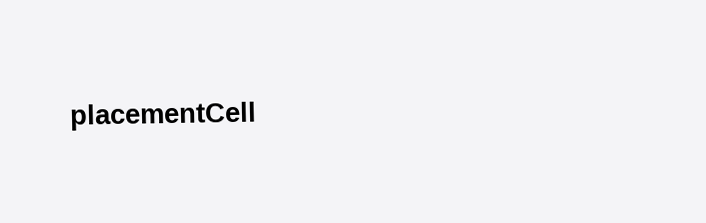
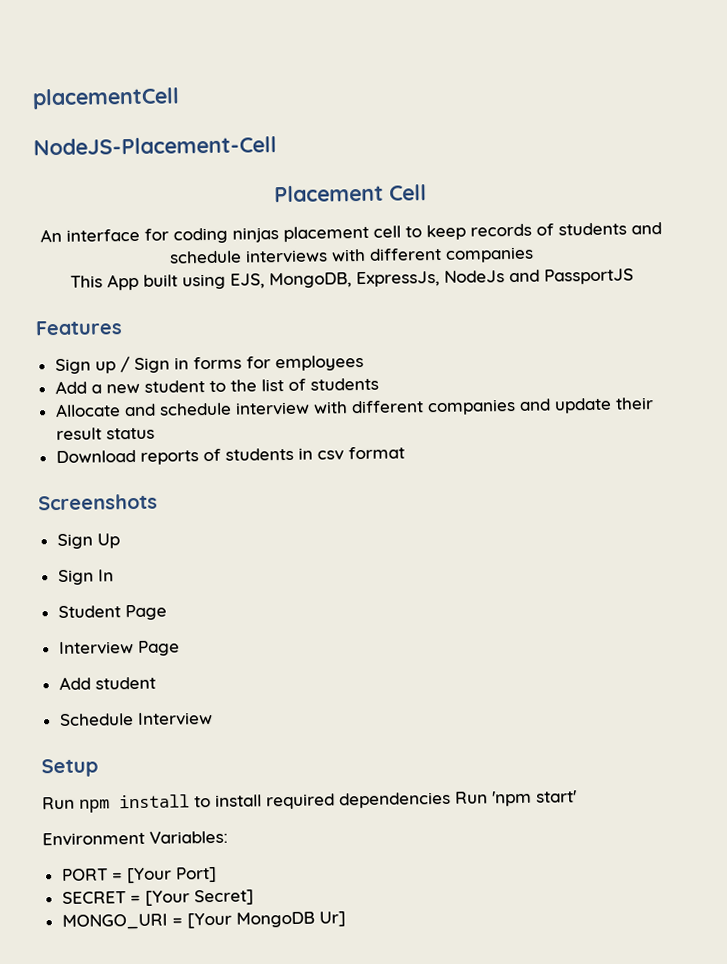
(257, 116) none -> [33,136,277,156] [274,184,427,203] [39,222,662,244] [168,246,534,264] [69,268,634,291] [35,320,123,336] [54,354,364,375] [54,377,379,395] [54,397,654,418] [55,427,155,441] [55,446,405,465] [38,493,158,511] [56,533,120,550] [57,569,114,586] [57,604,167,621] [58,640,180,656] [58,676,156,691] [59,712,213,727] [41,758,98,778] [42,790,577,813] [42,830,228,847] [61,866,217,884] [61,889,254,906] [61,911,346,930] // NodeJS-Placement-Cell // Placement Cell // An interface for coding ninjas placement cell to keep records of students and schedule interviews with different companies // This App built using EJS, MongoDB, ExpressJs, NodeJs and PassportJS // Features // Sign up / Sign in forms for employees // Add a new student to the list of students // Allocate and schedule interview with different companies and update their result status // Download reports of students in csv format // Screenshots // Sign Up // Sign In // Student Page // Interview Page // Add student // Schedule Interview // Setup // Run npm install to install required dependencies Run 'npm start' // Environment Variables: // PORT = [Your Port] // SECRET = [Your Secret] // MONGO_URI = [Your MongoDB Ur]

